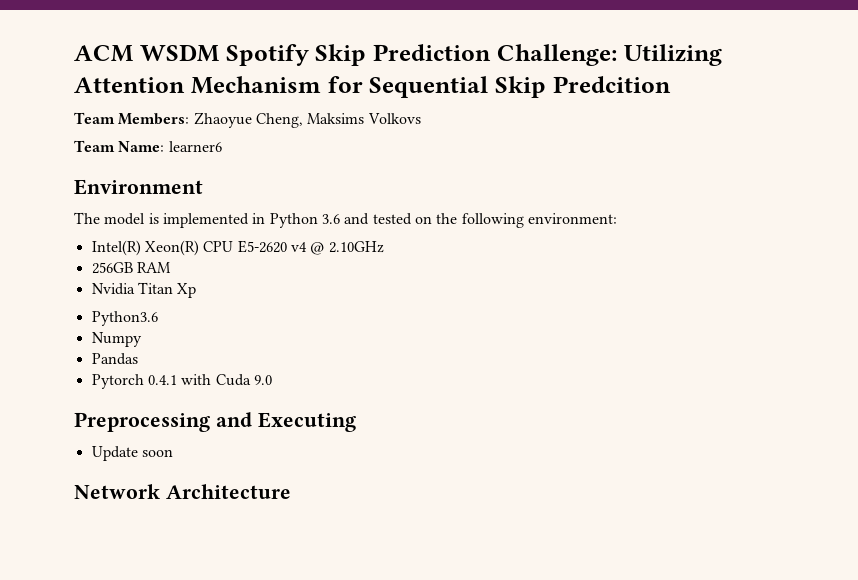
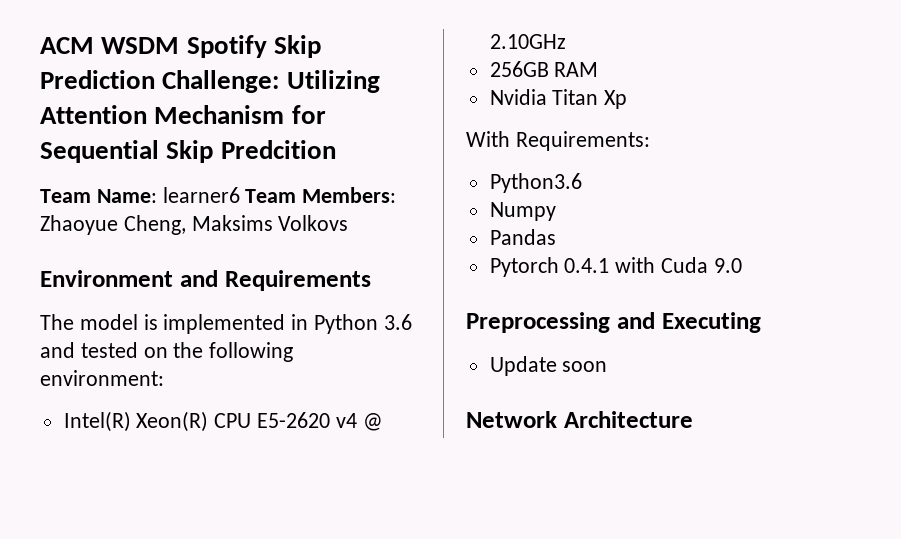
(115, 118) none -> [96,187,297,203] Name: learner6 Team
[74,140,222,152] // Team Name: learner6 -> (349, 223) none
(203, 187) none -> [179,270,371,291] and Requirements
(197, 290) none -> [466,131,650,151] // With Requirements:

